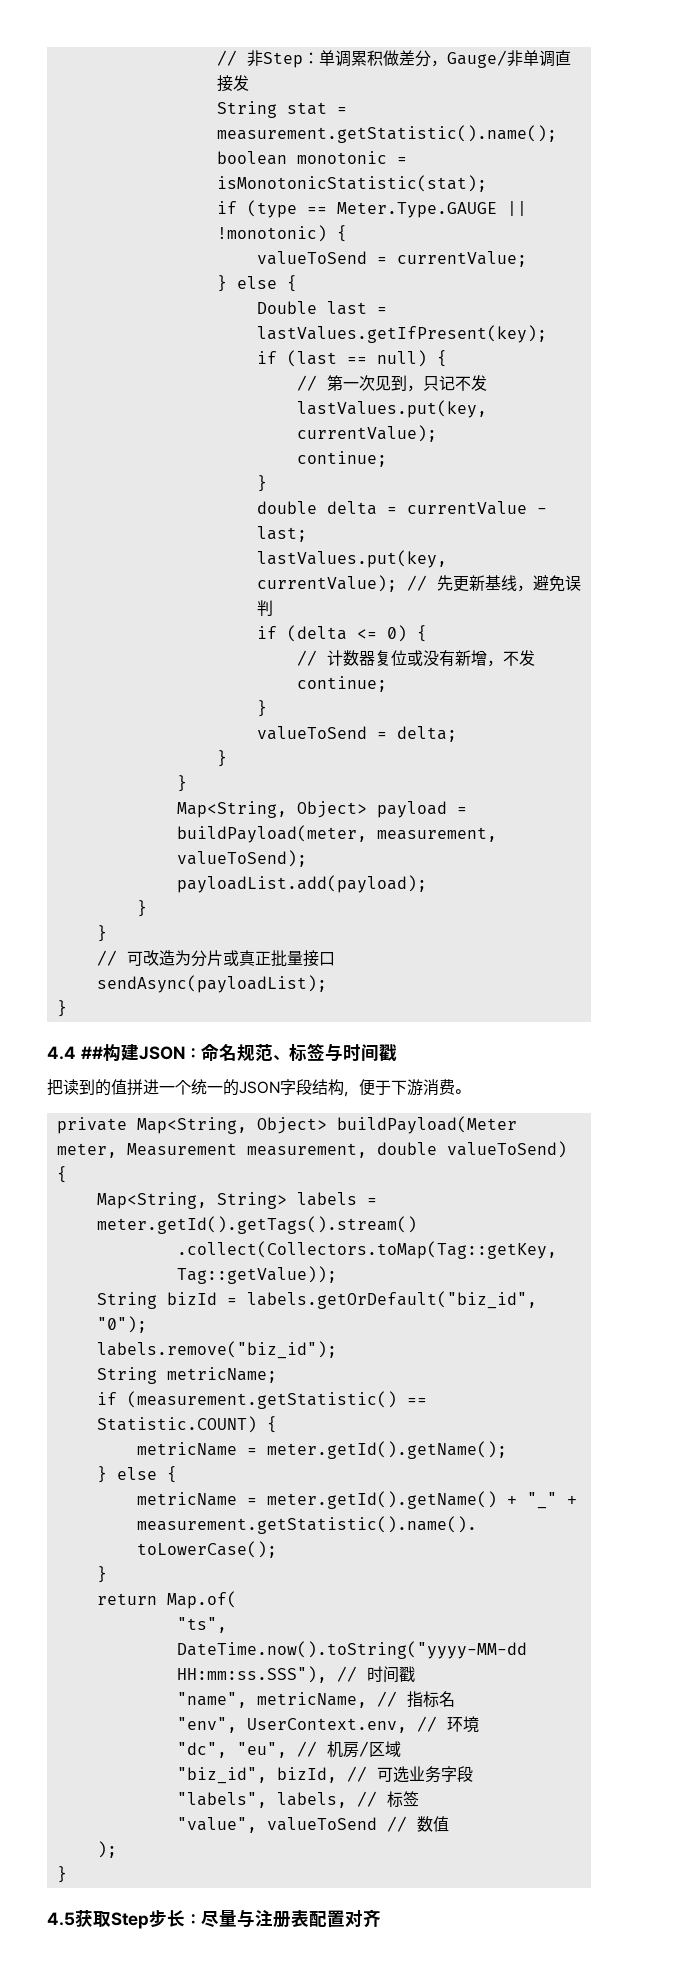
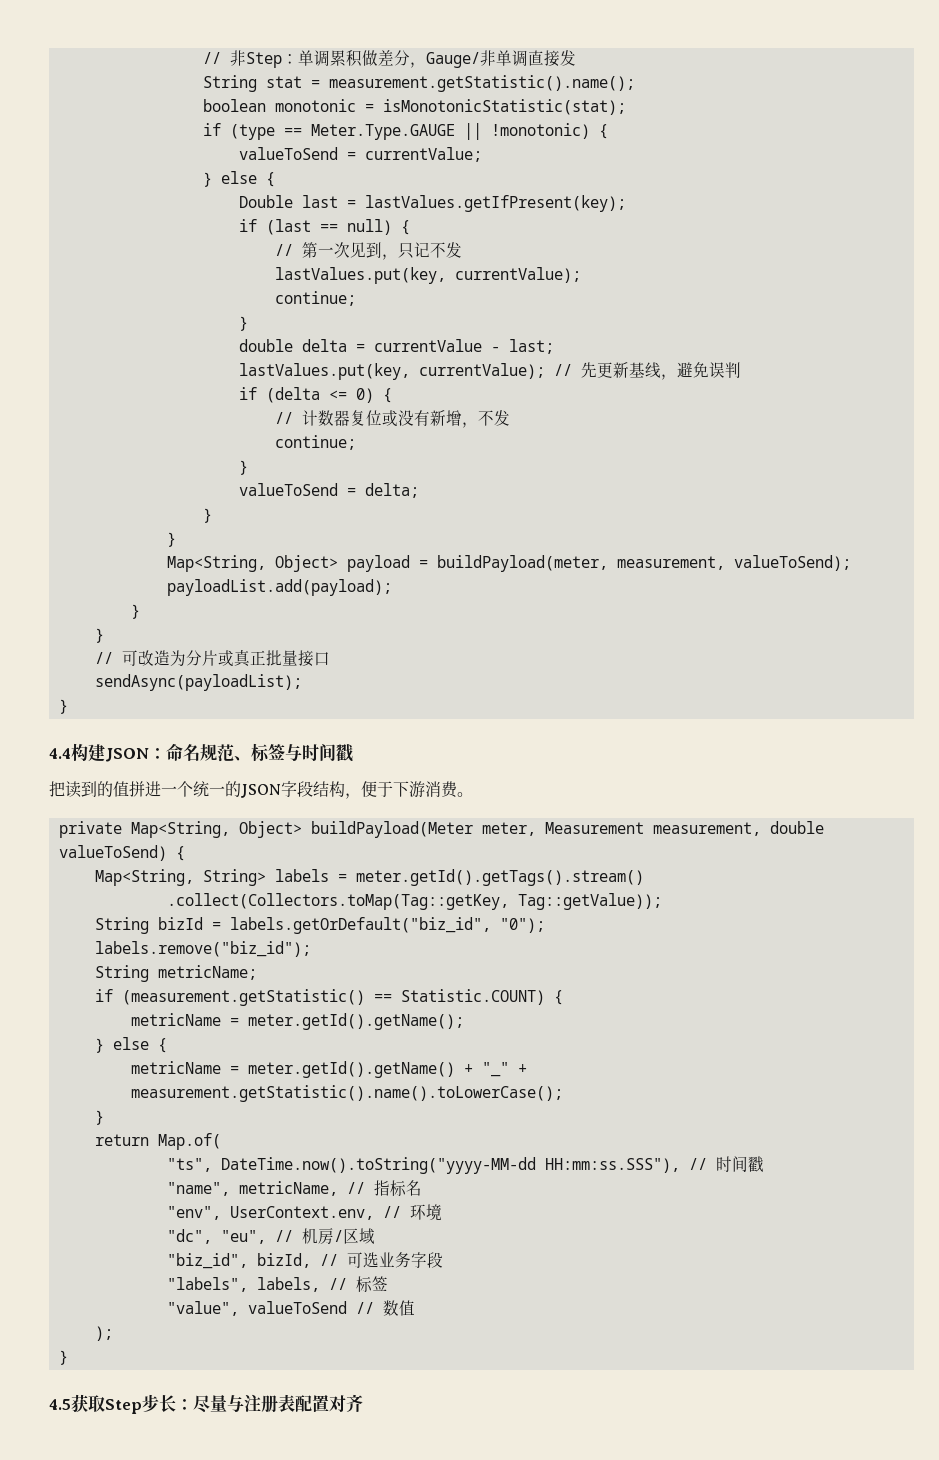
[80,1046,103,1059] ## -> (71, 753) none

